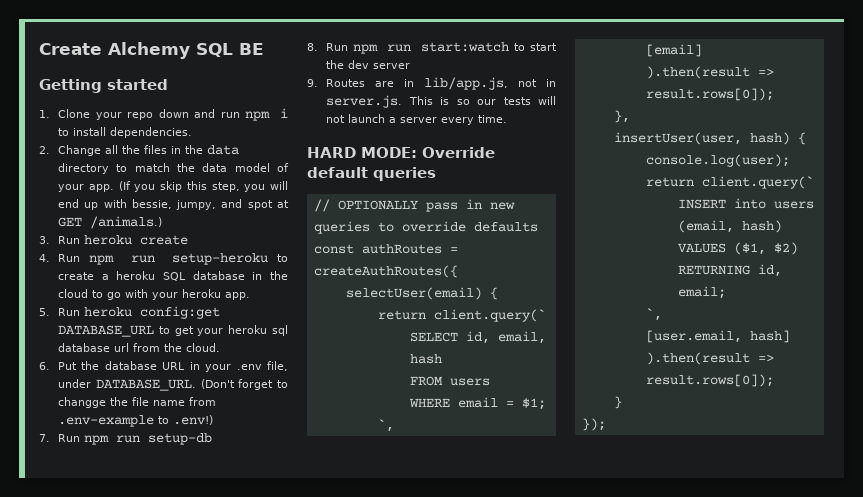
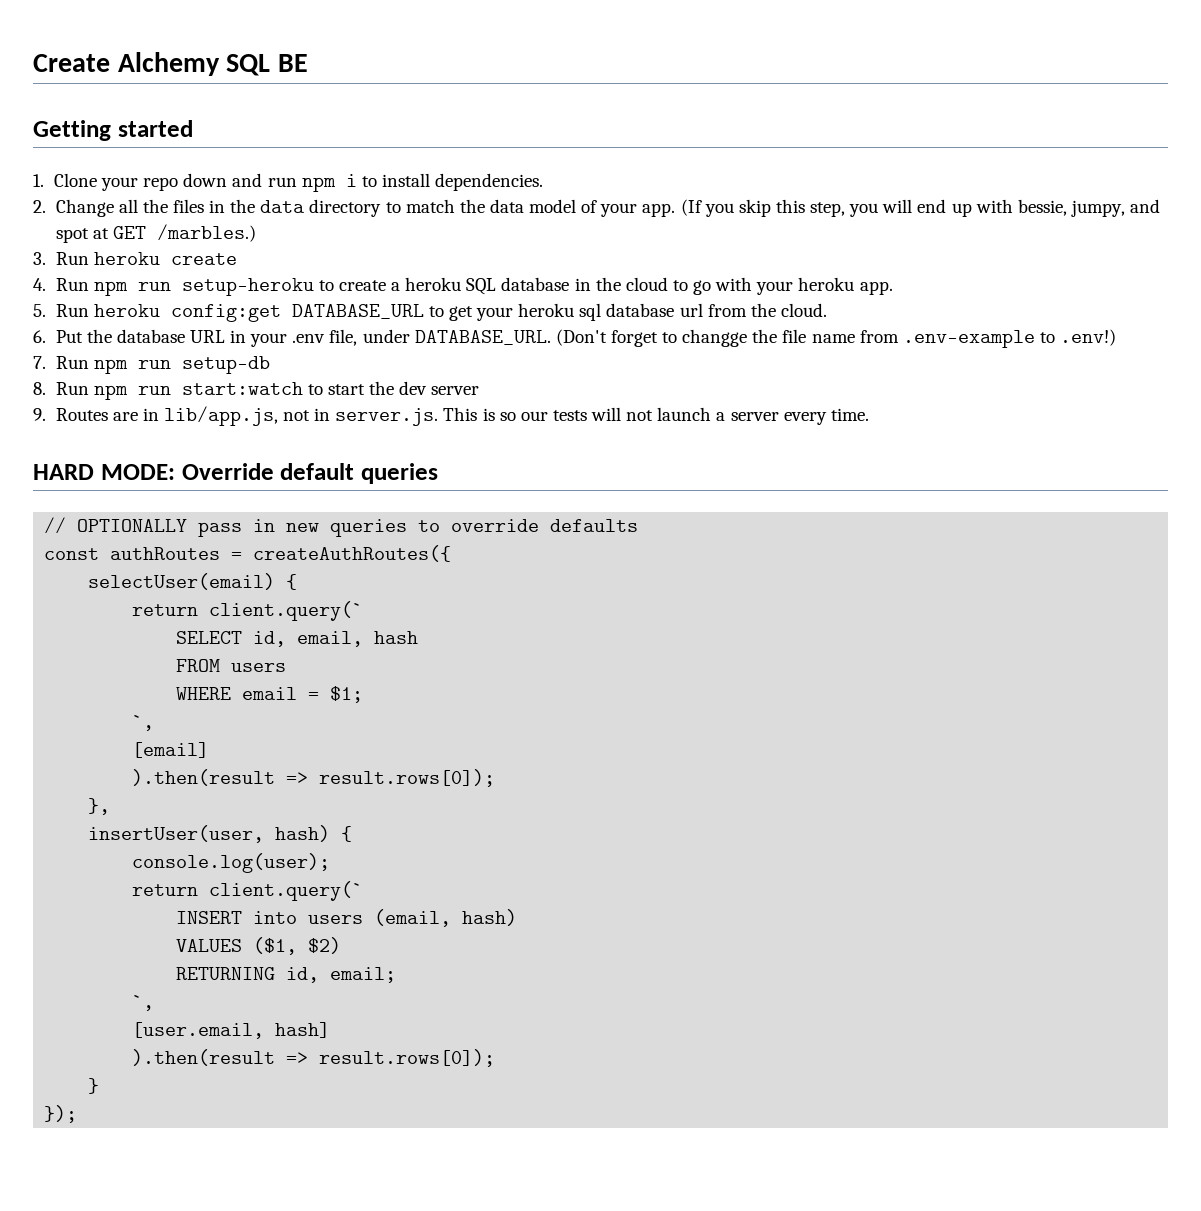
[90,216,163,229] /animals.) -> [156,224,256,242] /marbles.)

